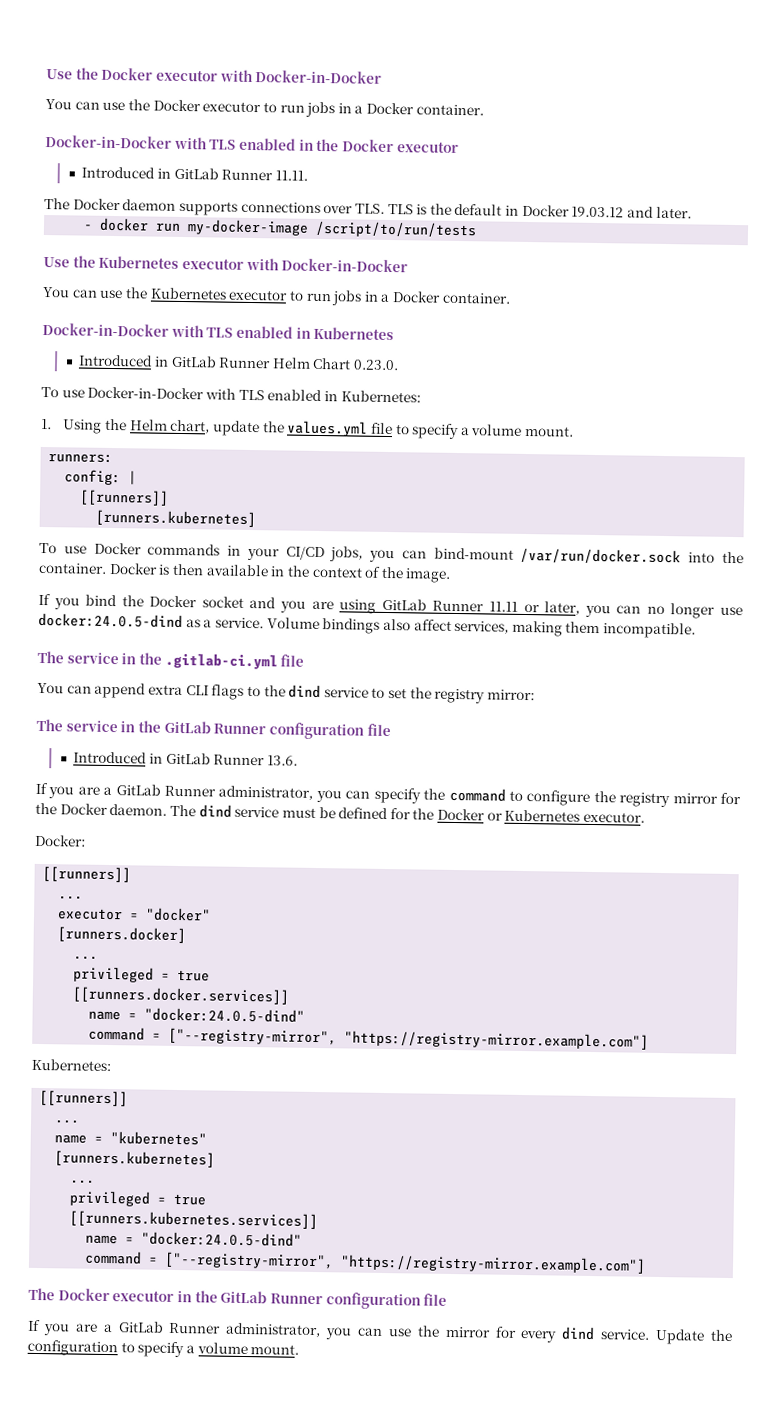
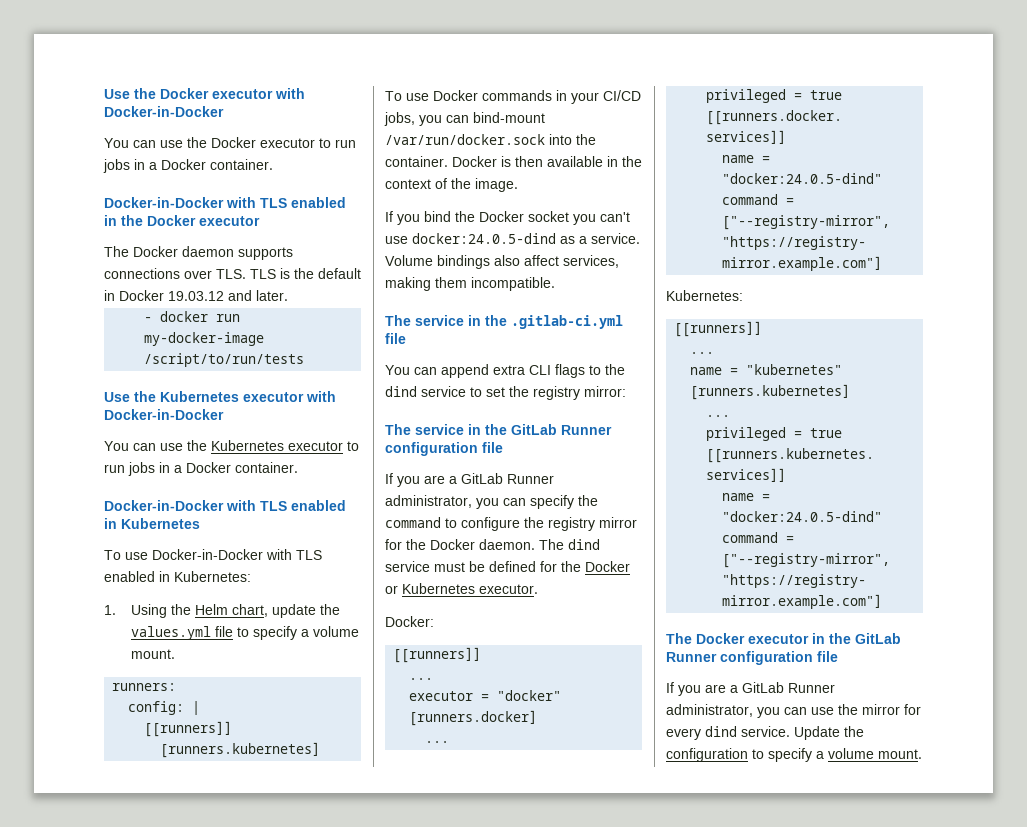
[81,166,308,181] // Introduced in GitLab Runner 11.11. -> (260, 221) none
[78,354,400,371] // Introduced in GitLab Runner Helm Chart 0.23.0. -> (200, 523) none
[249,597,716,619] and you are using GitLab Runner 11.11 or later, you can no longer -> [573,212,630,225] you can't
[73,751,298,766] // Introduced in GitLab Runner 13.6. -> (503, 447) none

